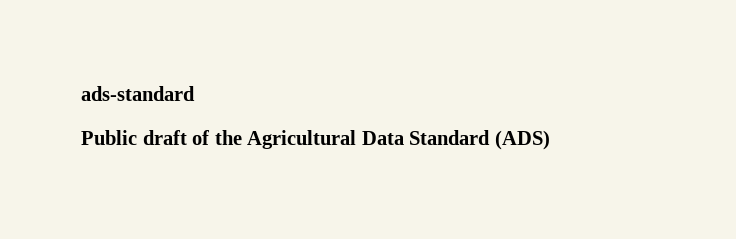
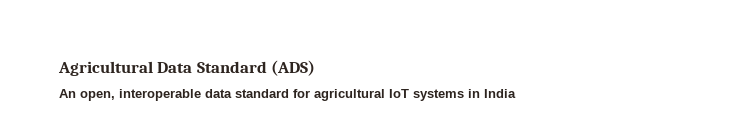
[81,86,195,101] [81,130,242,145] ads-standard // Public draft of the -> (58, 68) none
(550, 140) none -> [59,89,516,101] // An open, interoperable data standard for agricultural IoT systems in India

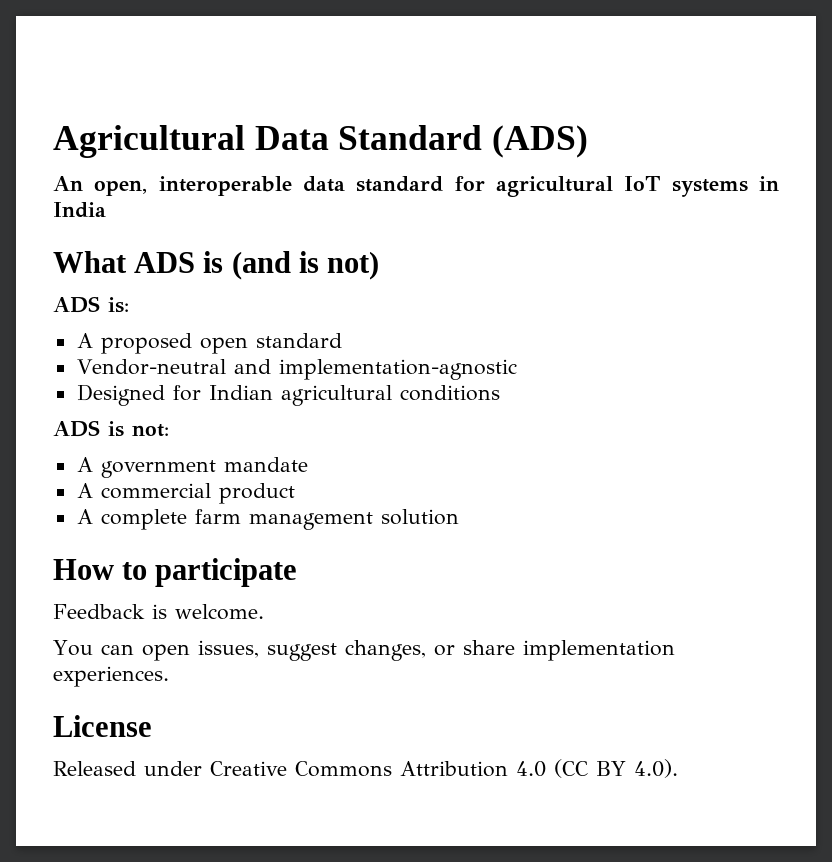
(516, 93) none -> [53,251,380,280] [53,296,129,313] [76,333,342,354] [76,359,517,380] [76,384,500,406] [53,420,169,437] [76,457,308,478] [76,483,295,504] [76,509,459,530] [53,558,298,587] [53,604,264,620] [53,640,675,661] [53,666,169,687] [53,715,152,737] [53,759,678,778] // What ADS is (and is not) // ADS is: // A proposed open standard // Vendor-neutral and implementation-agnostic // Designed for Indian agricultural conditions // ADS is not: // A government mandate // A commercial product // A complete farm management solution // How to participate // Feedback is welcome. // You can open issues, suggest changes, or share implementation experiences. // License // Released under Creative Commons Attribution 4.0 (CC BY 4.0).

